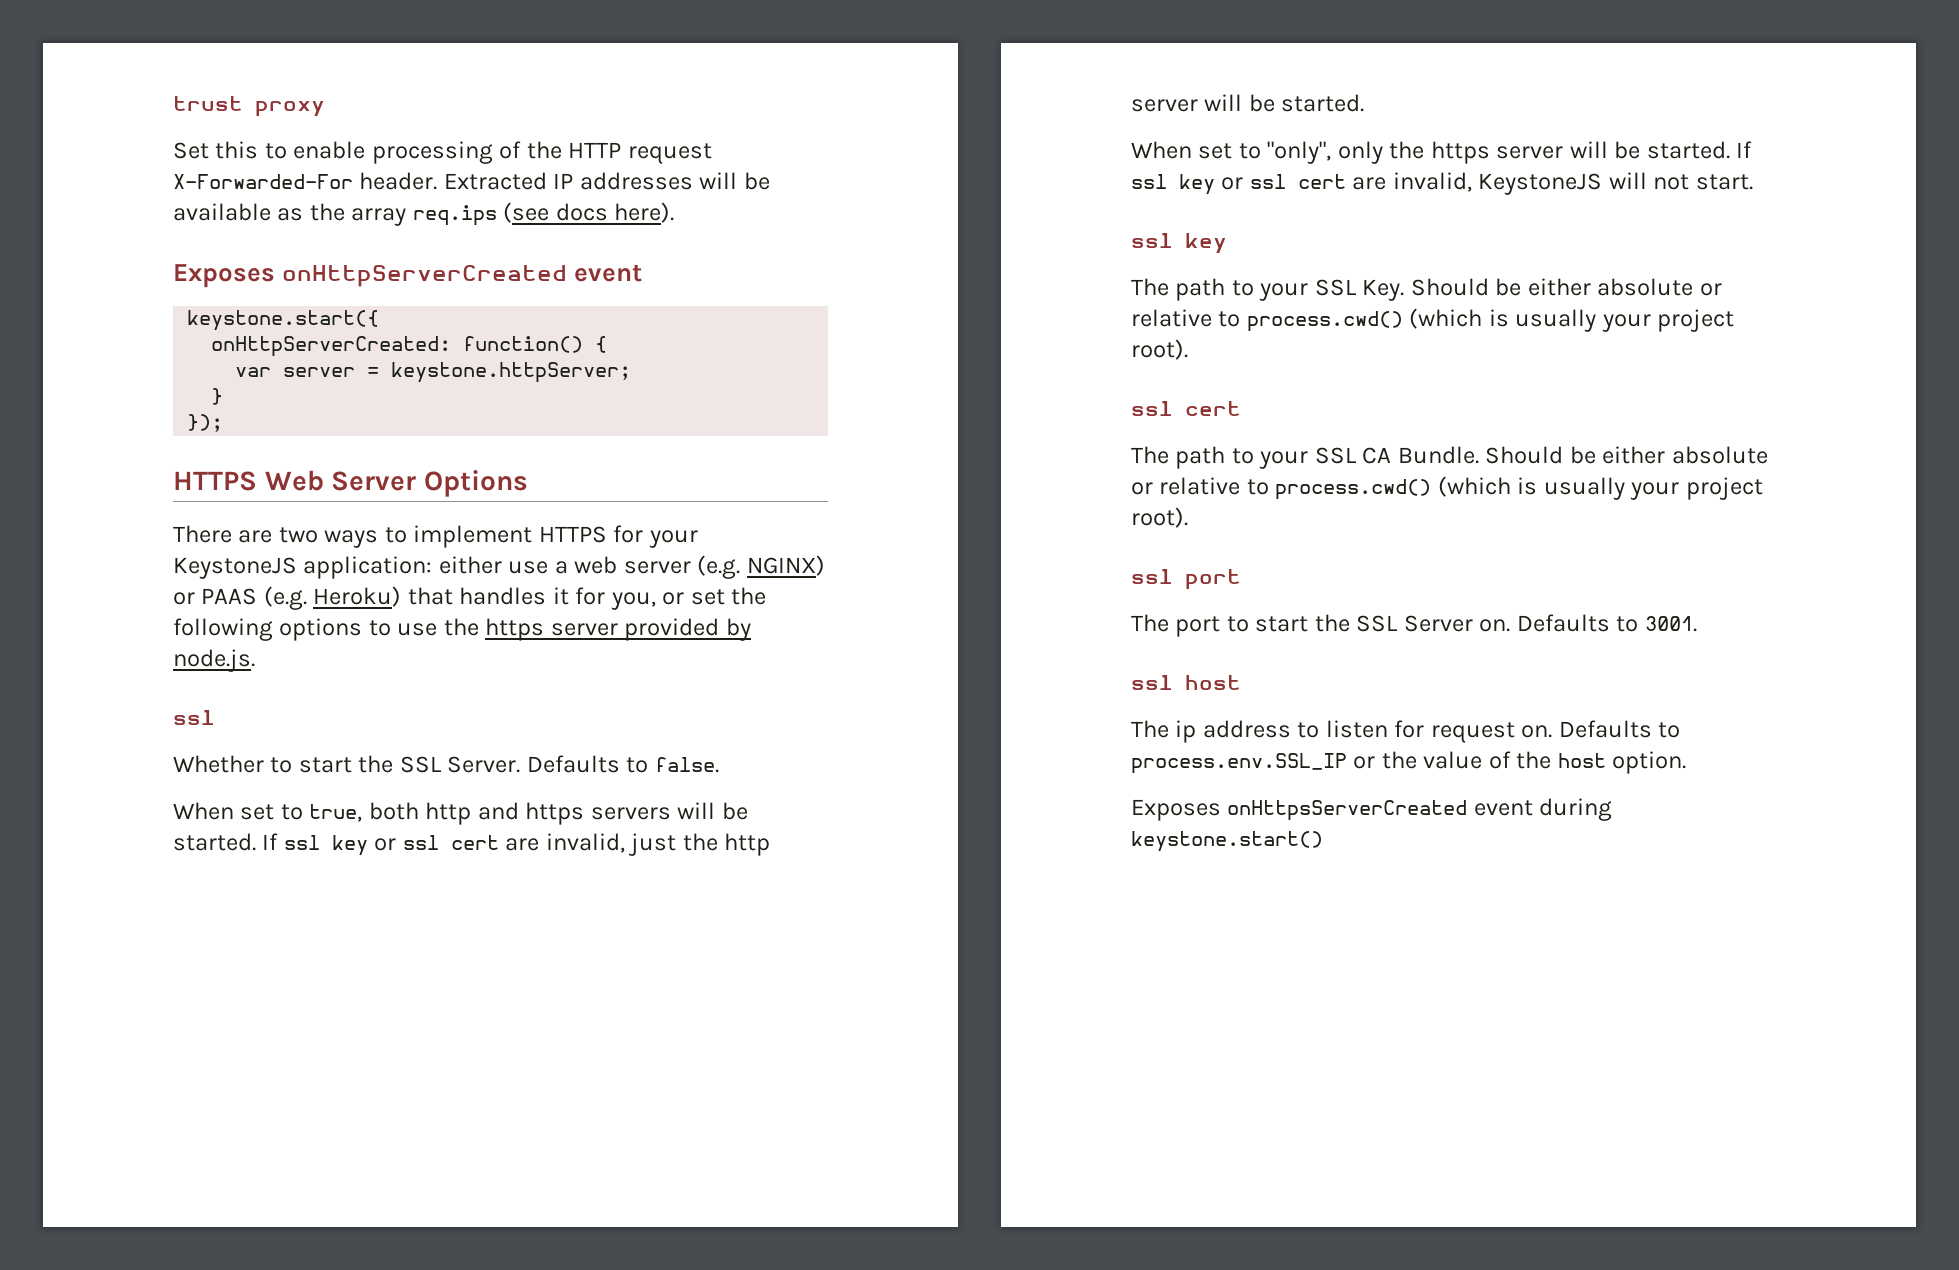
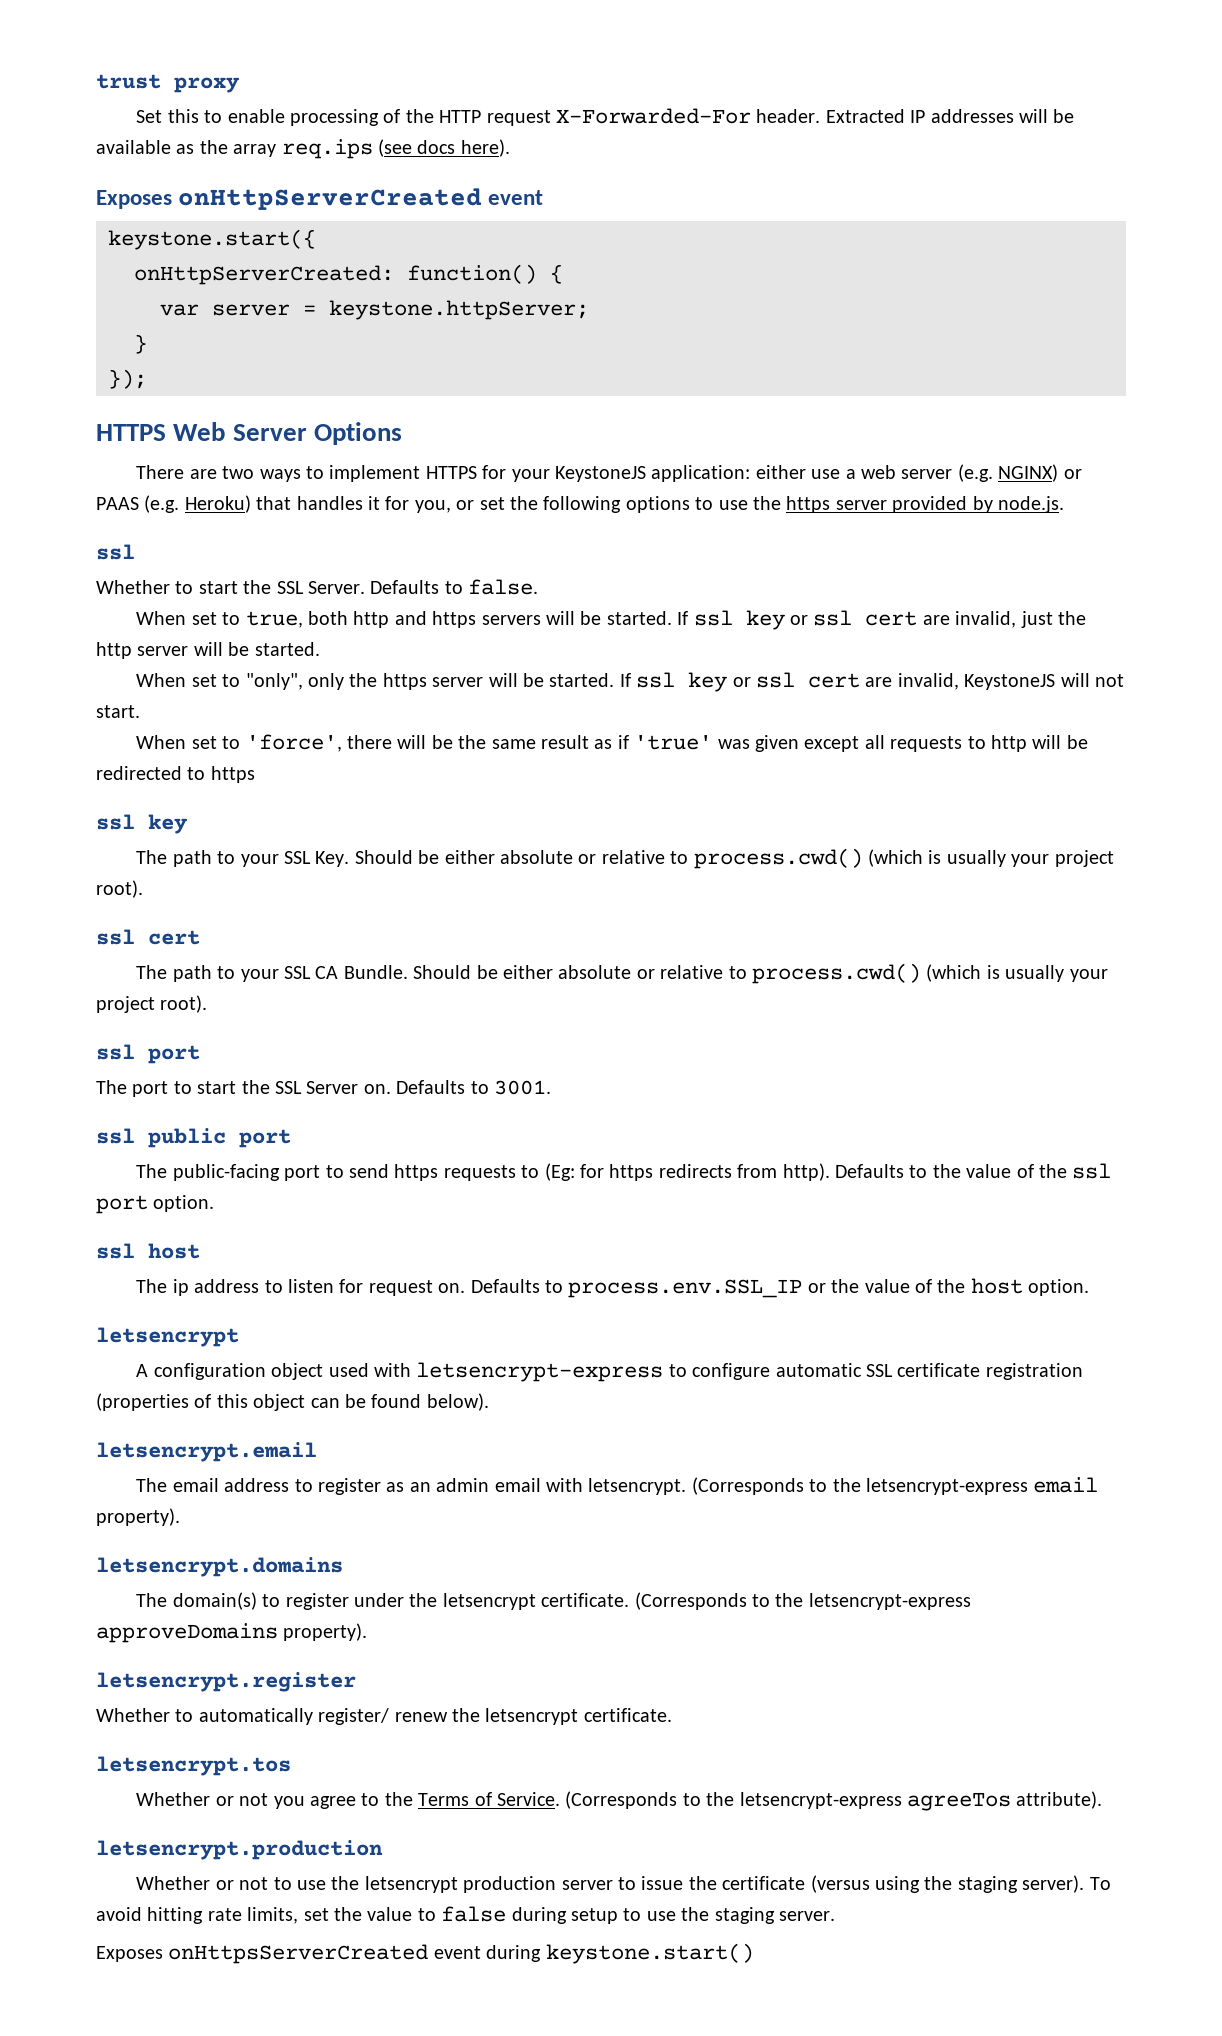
(1753, 182) none -> [136,734,1088,752] [96,766,255,783] // When set to 'force', there will be the same result as if 'true' was given except all requests to http will be redirected to https
(1697, 624) none -> [96,1128,291,1148] [136,1163,1112,1181] [96,1195,215,1214] // ssl public port // The public-facing port to send https requests to (Eg: for https redirects from http). Defaults to the value of the ssl port option.
(1687, 762) none -> [96,1327,239,1347] [136,1362,1083,1382] [96,1393,489,1411] [96,1442,317,1462] [136,1477,1099,1495] [96,1508,180,1526] [96,1557,343,1577] [136,1592,971,1610] [96,1623,368,1643] [96,1672,356,1692] [96,1708,672,1725] [96,1756,291,1776] [136,1791,1103,1811] [96,1840,383,1860] [136,1875,1111,1893] [96,1906,835,1924] // letsencrypt // A configuration object used with letsencrypt-express to configure automatic SSL certificate registration (properties of this object can be found below). // letsencrypt.email // The email address to register as an admin email with letsencrypt. (Corresponds to the letsencrypt-express email property). // letsencrypt.domains // The domain(s) to register under the letsencrypt certificate. (Corresponds to the letsencrypt-express approveDomains property). // letsencrypt.register // Whether to automatically register/ renew the letsencrypt certificate. // letsencrypt.tos // Whether or not you agree to the Terms of Service. (Corresponds to the letsencrypt-express agreeTos attribute). // letsencrypt.production // Whether or not to use the letsencrypt production server to issue the certificate (versus using the staging server). To avoid hitting rate limits, set the value to false during setup to use the staging server.

